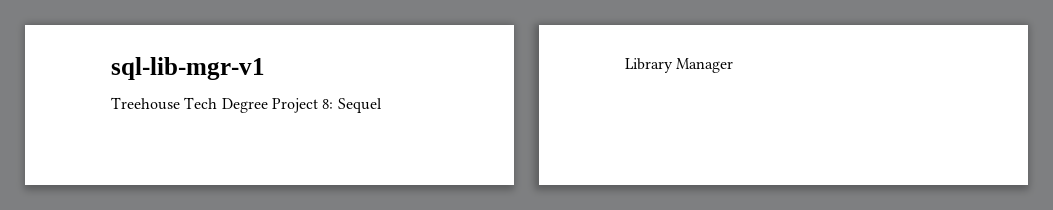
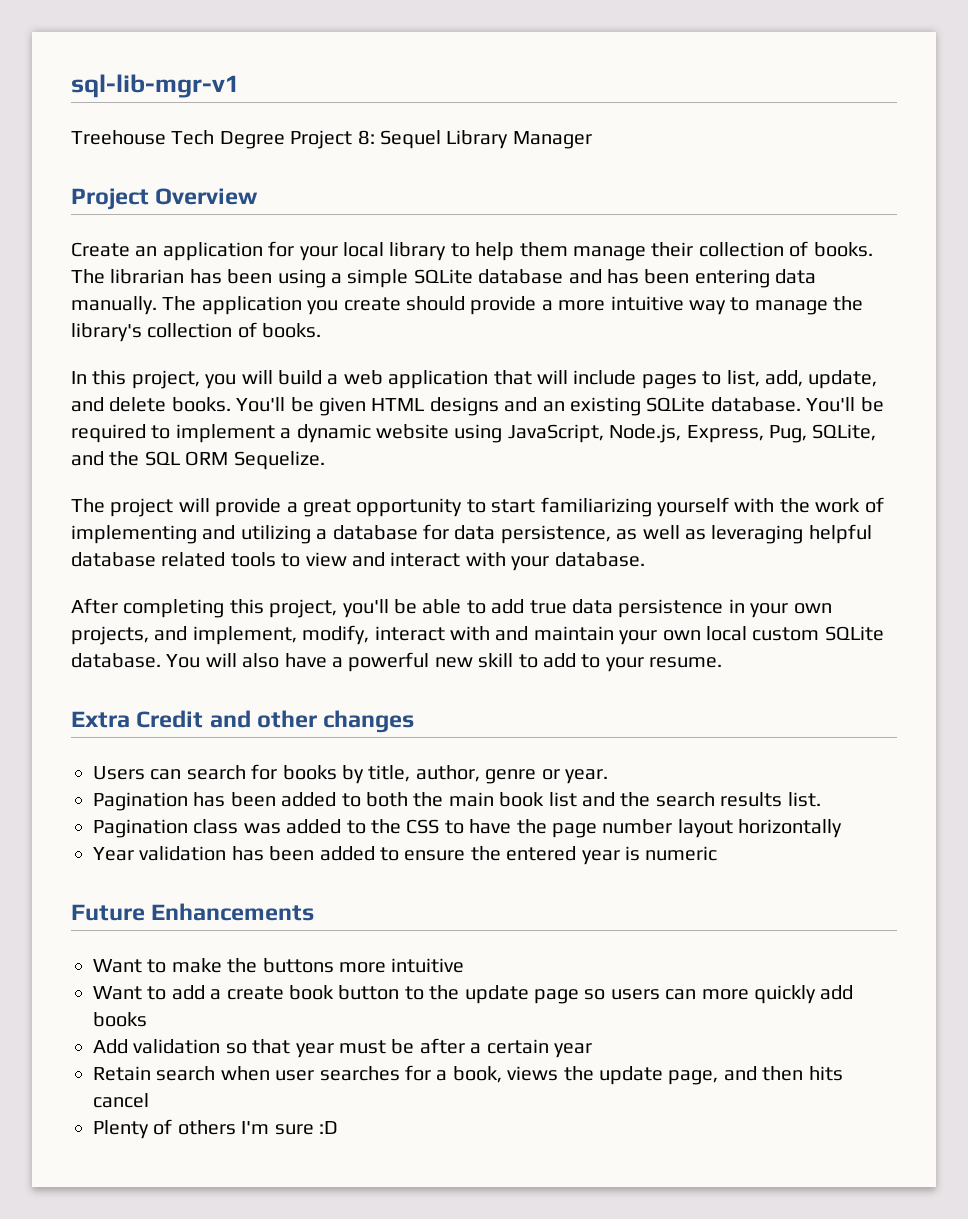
(734, 65) none -> [71,188,259,210] [71,241,873,261] [71,269,817,288] [71,296,864,315] [71,322,322,342] [71,370,878,389] [71,397,884,416] [71,424,877,443] [71,451,325,470] [71,497,884,517] [71,524,872,544] [71,552,645,571] [71,598,832,618] [71,625,884,645] [71,652,723,672] [71,710,415,733] [93,764,608,784] [93,792,821,811] [93,819,843,838] [93,846,718,865] [71,903,315,921] [93,958,465,973] [93,985,854,1004] [93,1012,147,1027] [93,1038,592,1058] [93,1065,843,1085] [93,1093,149,1108] [93,1119,338,1139] // Project Overview // Create an application for your local library to help them manage their collection of books. The librarian has been using a simple SQLite database and has been entering data manually. The application you create should provide a more intuitive way to manage the library's collection of books. // In this project, you will build a web application that will include pages to list, add, update, and delete books. You'll be given HTML designs and an existing SQLite database. You'll be required to implement a dynamic website using JavaScript, Node.js, Express, Pug, SQLite, and the SQL ORM Sequelize. // The project will provide a great opportunity to start familiarizing yourself with the work of implementing and utilizing a database for data persistence, as well as leveraging helpful database related tools to view and interact with your database. // After completing this project, you'll be able to add true data persistence in your own projects, and implement, modify, interact with and maintain your own local custom SQLite database. You will also have a powerful new skill to add to your resume. // Extra Credit and other changes // Users can search for books by title, author, genre or year. // Pagination has been added to both the main book list and the search results list. // Pagination class was added to the CSS to have the page number layout horizontally // Year validation has been added to ensure the entered year is numeric // Future Enhancements // Want to make the buttons more intuitive // Want to add a create book button to the update page so users can more quickly add books // Add validation so that year must be after a certain year // Retain search when user searches for a book, views the update page, and then hits cancel // Plenty of others I'm sure :D

